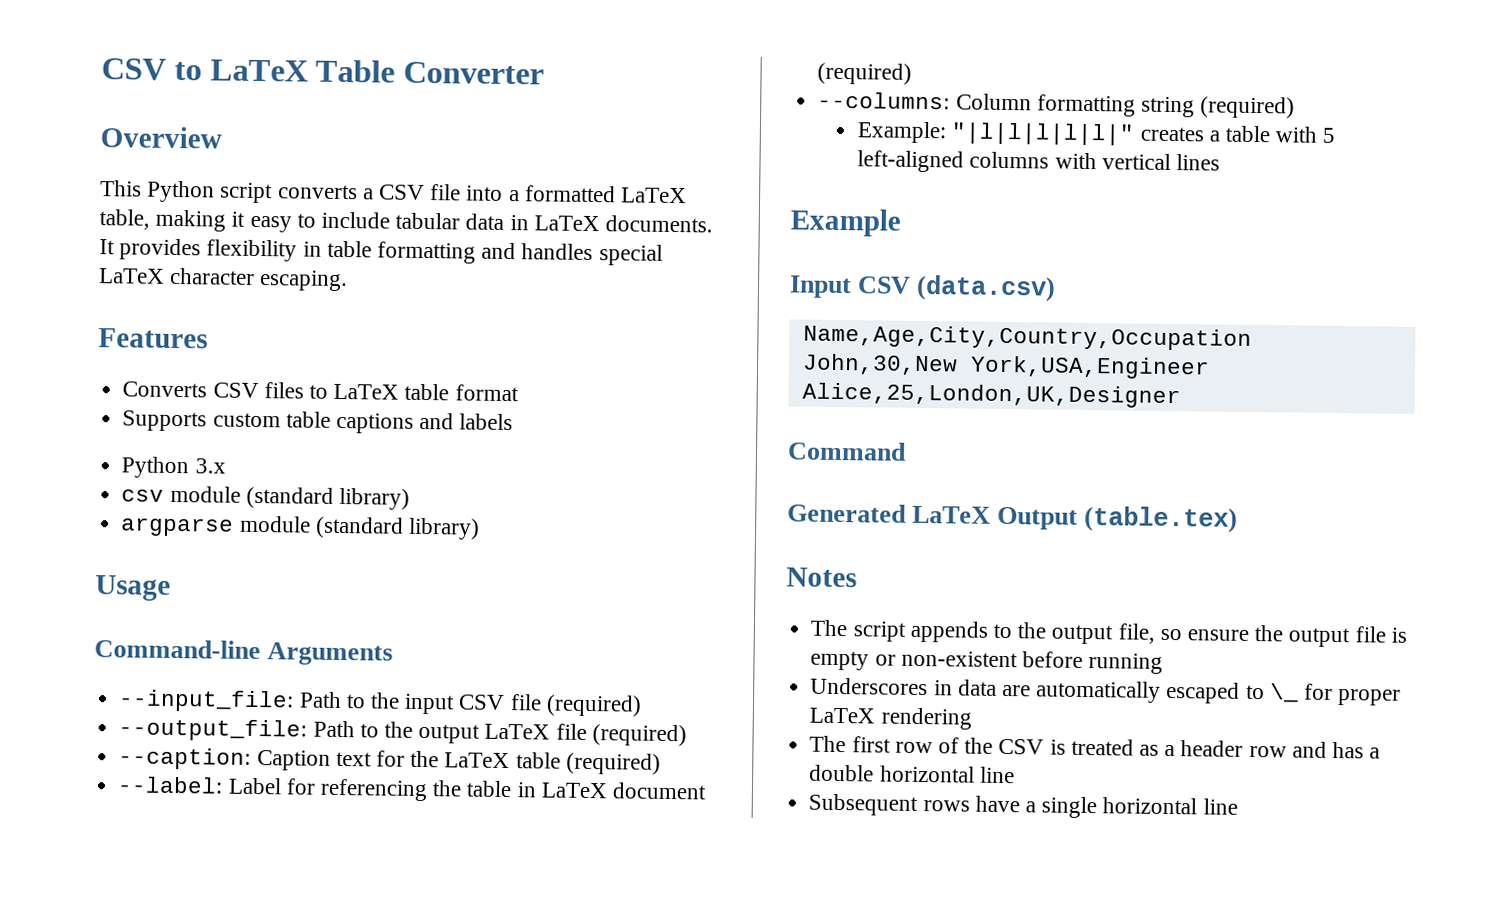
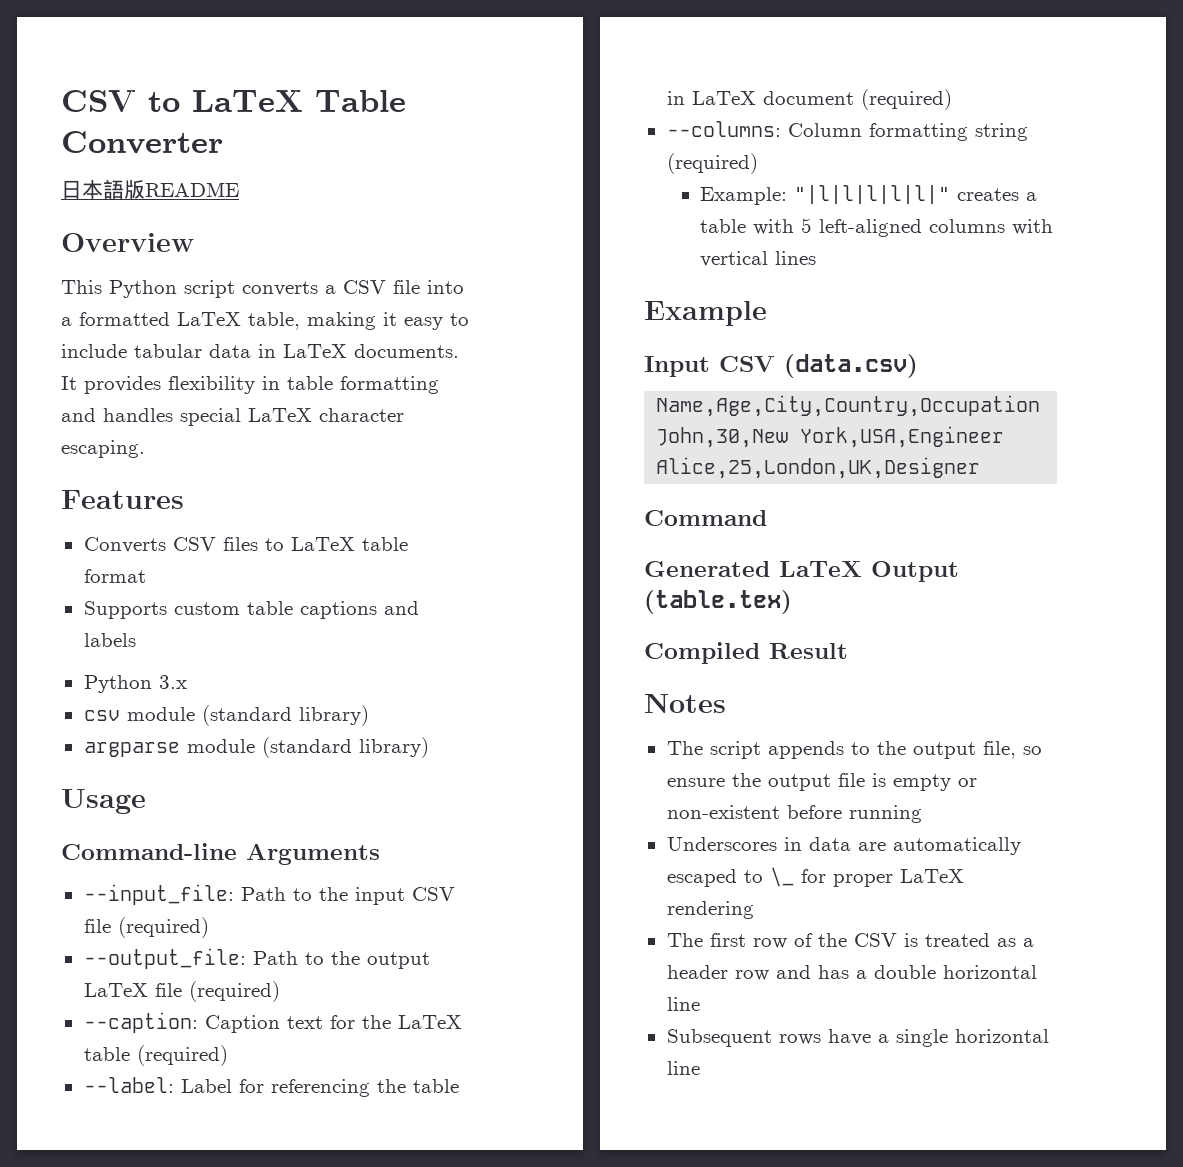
(545, 73) none -> [61,179,239,199] // 日本語版README
(1239, 519) none -> [644,642,848,664] // Compiled Result

